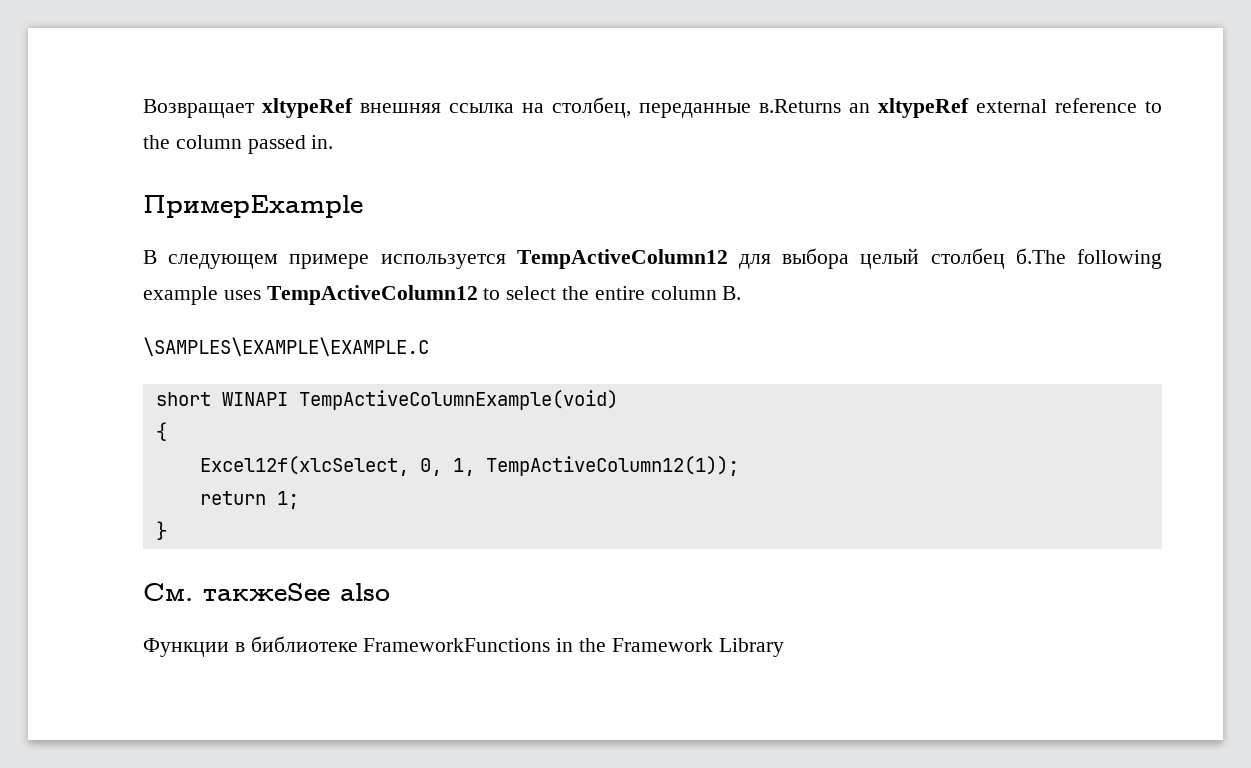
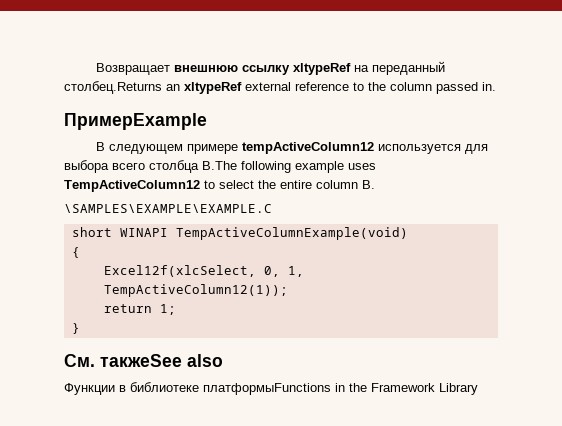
[262,97,841,118] xltypeRef внешняя ссылка на столбец, переданные в.Returns -> [174,61,446,75] [64,81,162,94] внешнюю ссылку xltypeRef на переданный столбец.Returns
[380,248,1066,269] используется TempActiveColumn12 для выбора целый столбец б.The -> [242,142,489,154] [64,160,237,173] tempActiveColumn12 используется для выбора всего столбца B.The
[363,638,551,652] FrameworkFunctions -> [203,383,331,395] платформыFunctions

